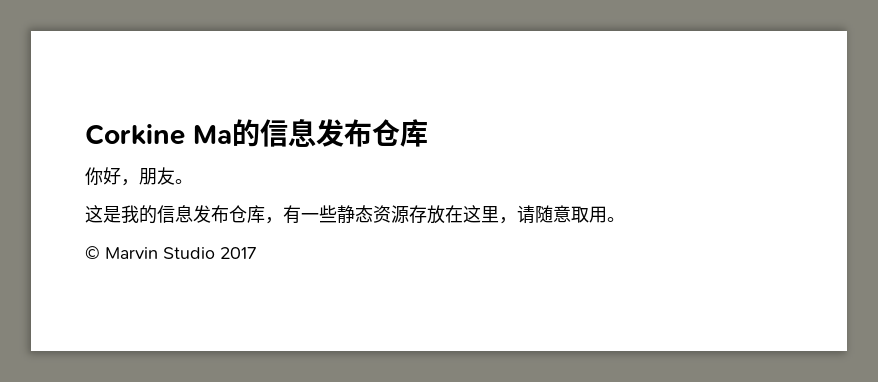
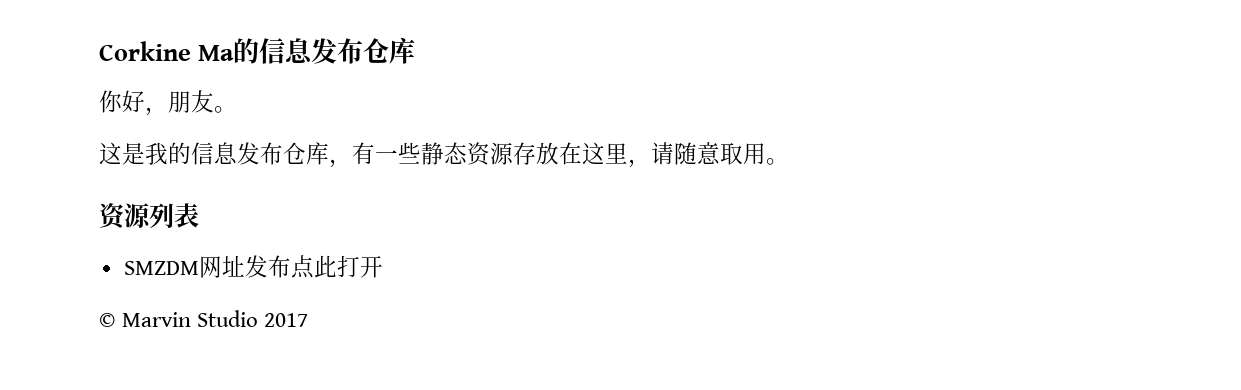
(625, 219) none -> [99,203,199,230] [123,255,383,279] // 资源列表 // SMZDM网址发布点此打开

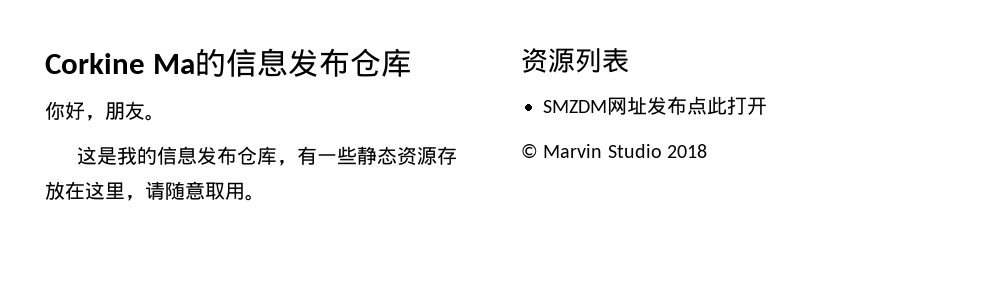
[264,313,309,327] 2017 -> [667,144,708,158] 2018

